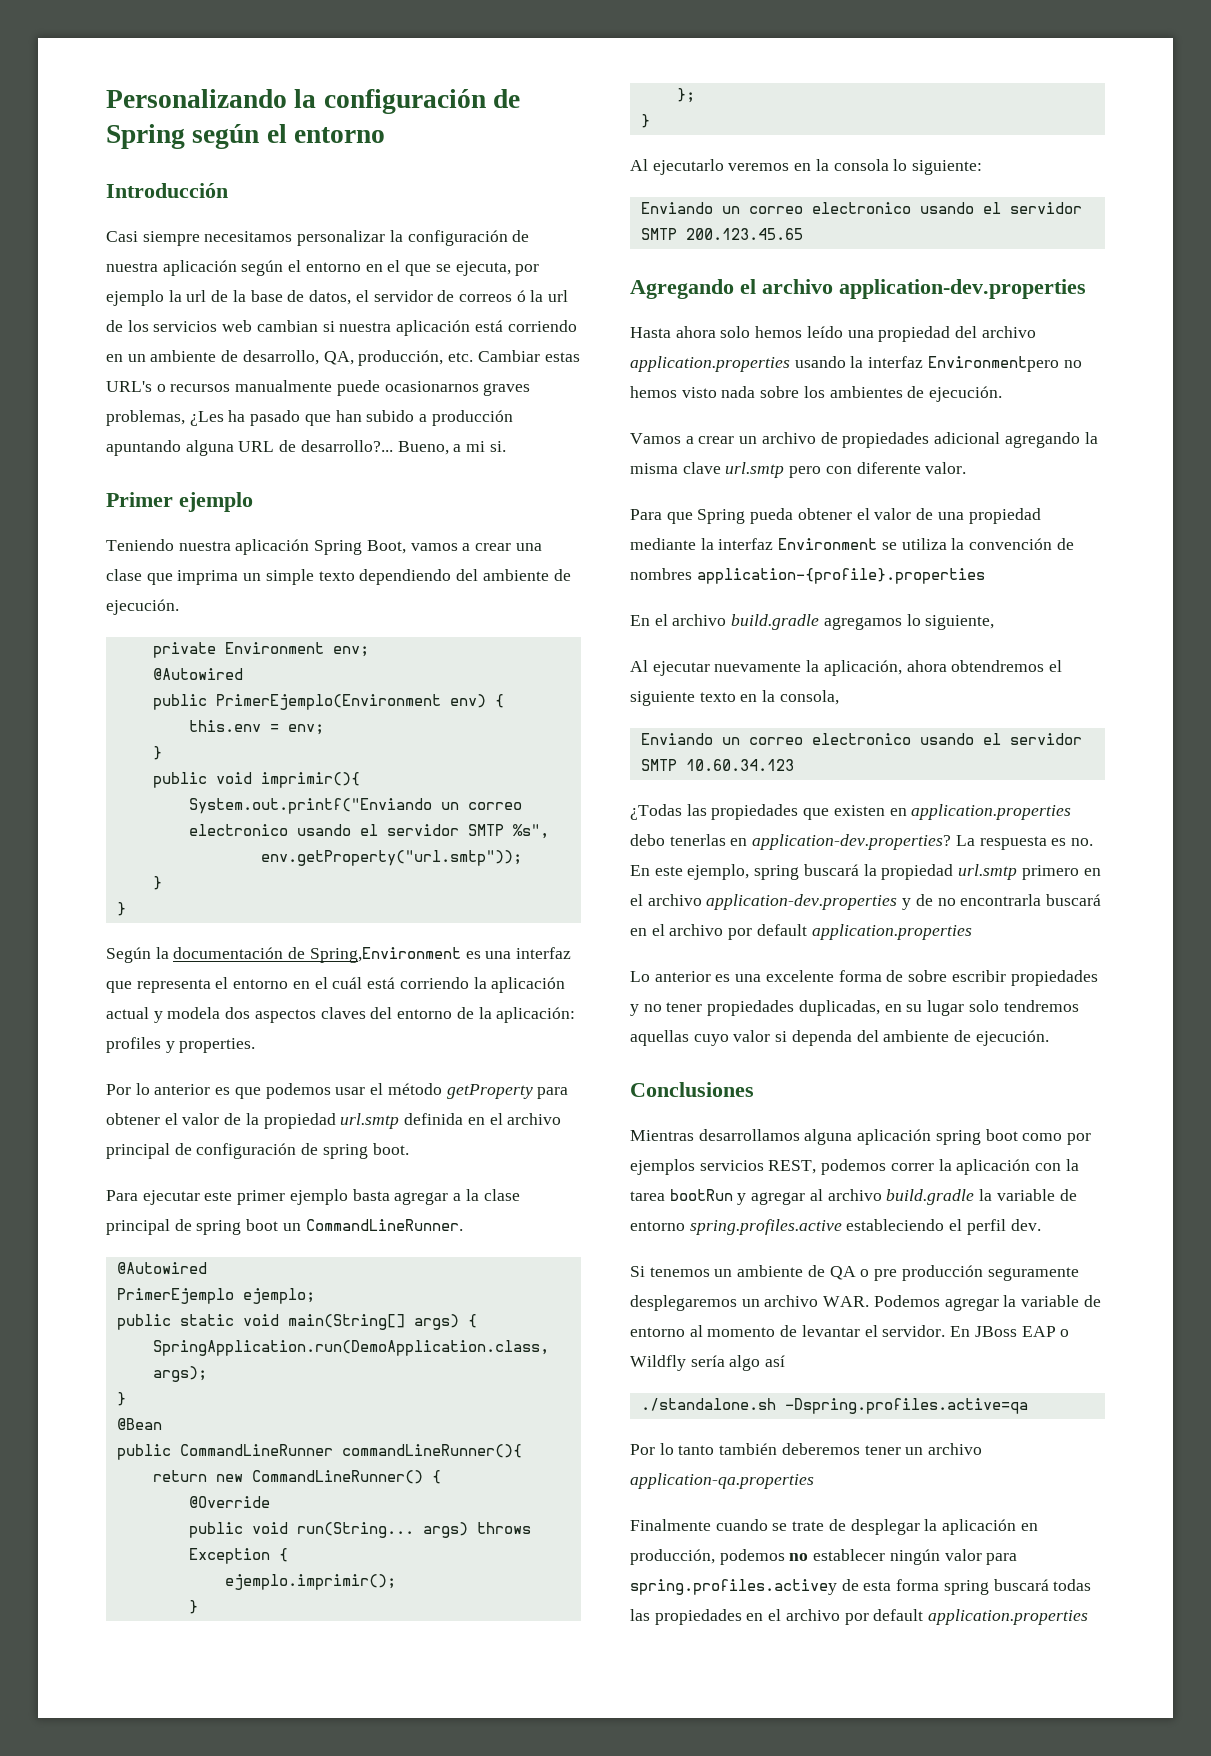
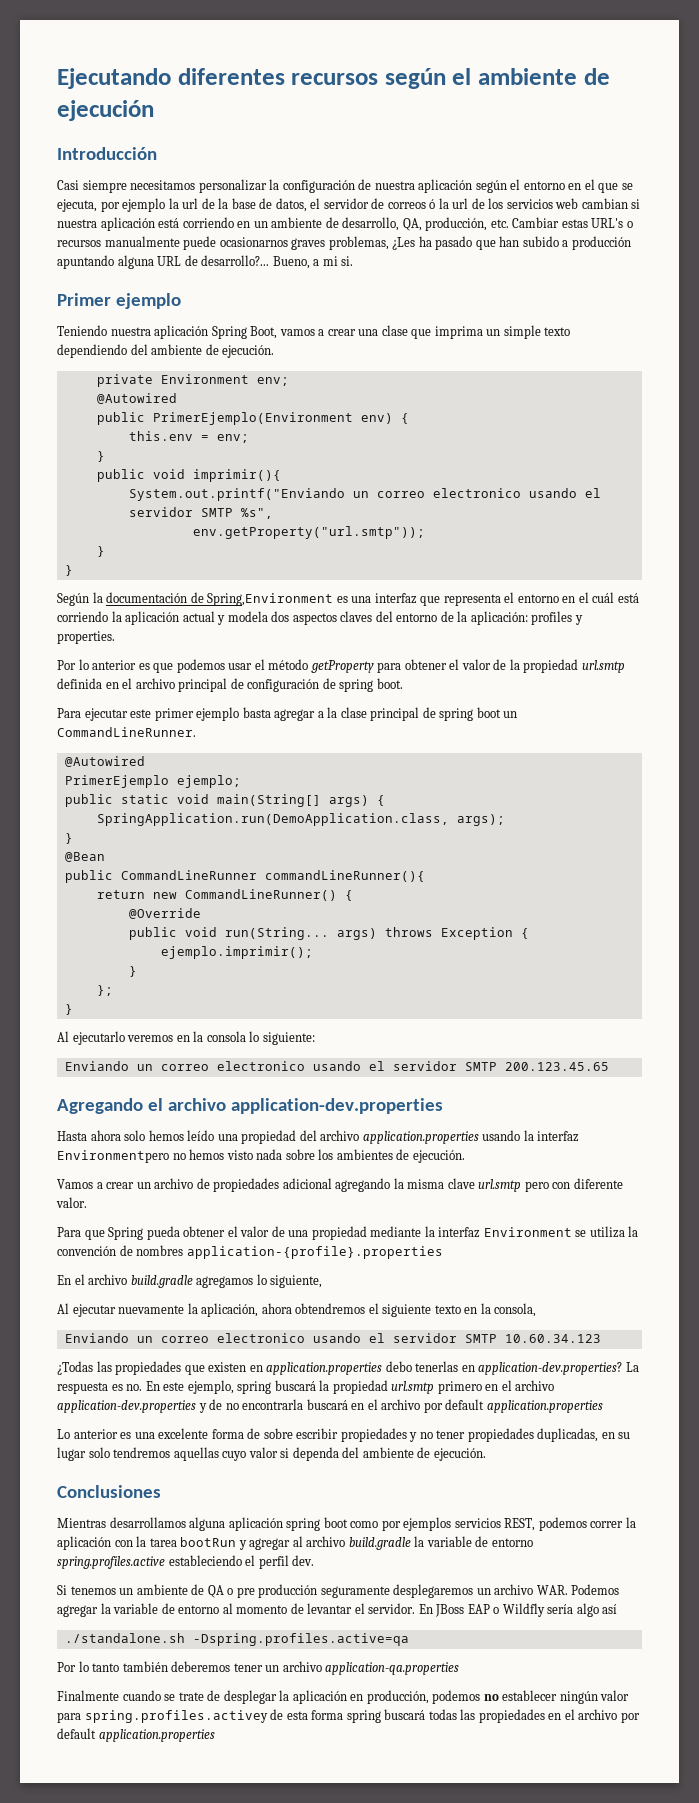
[106,89,521,114] [106,124,386,149] Personalizando la configuración de Spring según el entorno -> [57,68,610,89] [57,100,154,121] Ejecutando diferentes recursos según el ambiente de ejecución

